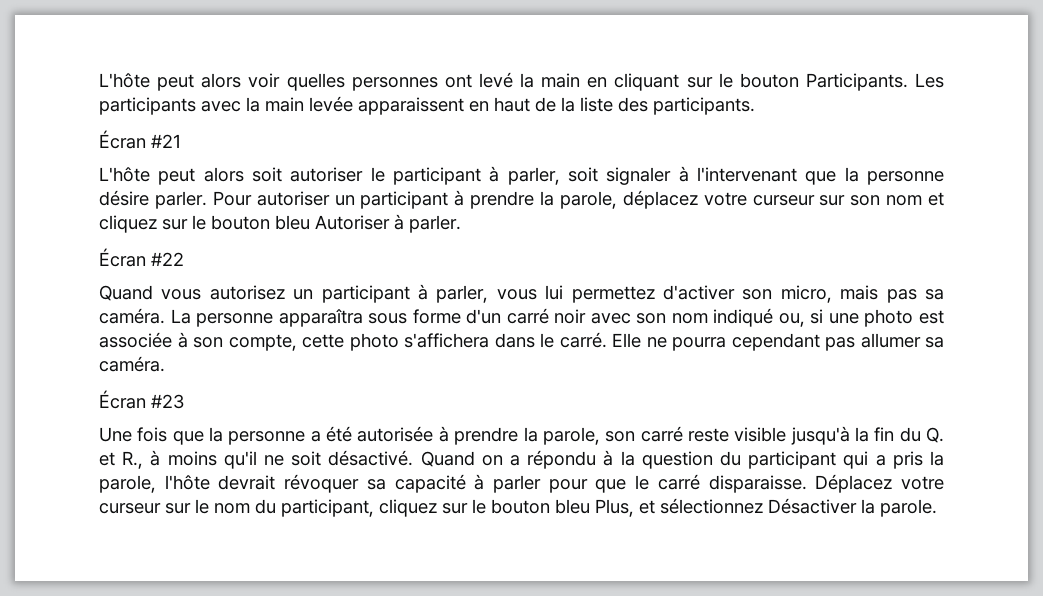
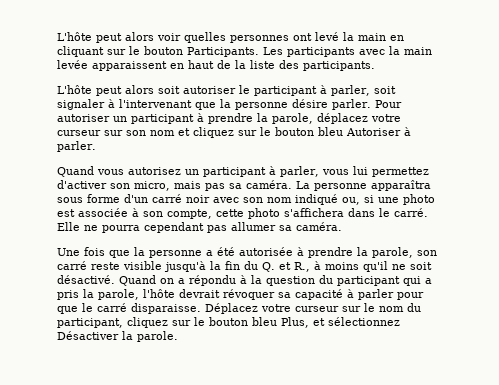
[99,130,181,149] // Écran #21 -> (375, 66) none
[99,248,184,267] // Écran #22 -> (96, 146) none
[99,390,184,409] // Écran #23 -> (342, 226) none

